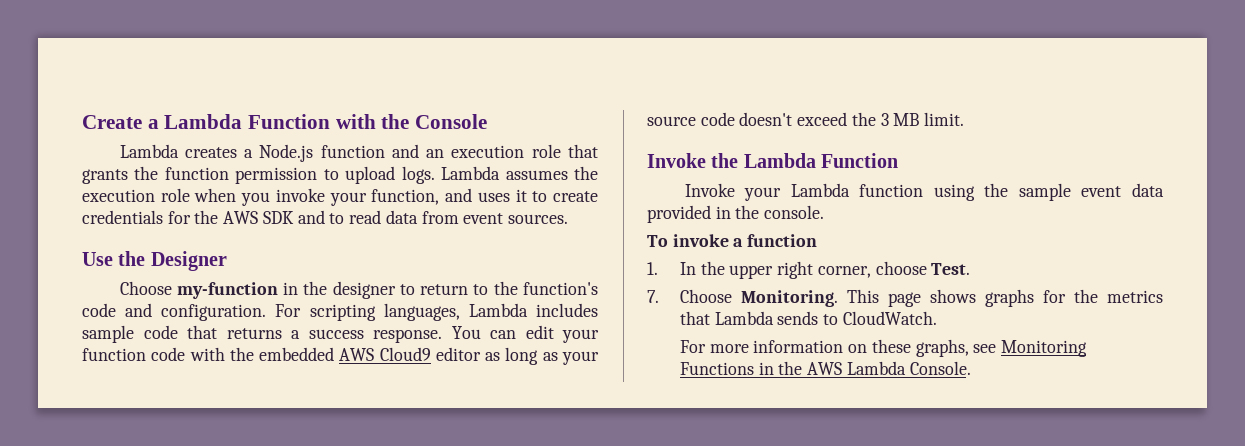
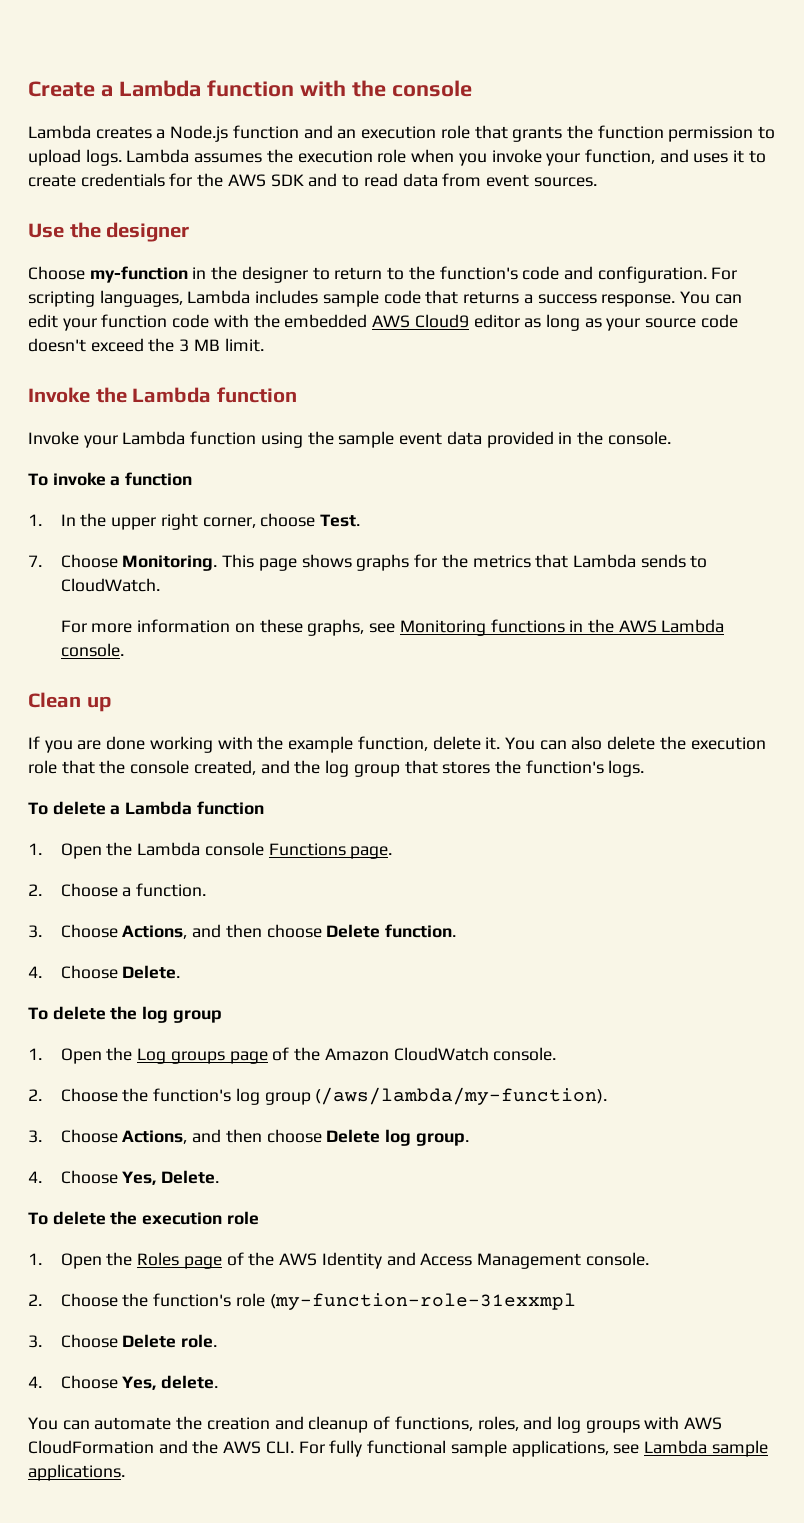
[248,114,488,129] Function with the Console -> [206,80,472,97] function with the console
[150,251,227,271] Designer -> [106,222,190,242] designer
[821,153,899,168] Function -> [216,387,297,403] function
[679,362,754,375] Functions -> [490,619,565,633] functions
[909,361,971,375] Console. -> [60,643,124,657] [28,692,111,712] [28,736,766,753] [28,760,645,777] [28,801,264,815] [28,842,393,859] [28,883,207,897] [28,924,457,939] [28,965,181,979] [28,1006,222,1023] [28,1047,557,1064] [28,1087,608,1105] [28,1129,469,1146] [28,1170,220,1185] [28,1211,259,1225] [28,1252,649,1269] [28,1293,576,1310] [28,1334,218,1348] [28,1375,219,1390] [28,1416,723,1433] [28,1440,768,1457] [28,1464,125,1481] console. // Clean up // If you are done working with the example function, delete it. You can also delete the execution role that the console created, and the log group that stores the function's logs. // To delete a Lambda function // 1. Open the Lambda console Functions page. // 2. Choose a function. // 3. Choose Actions, and then choose Delete function. // 4. Choose Delete. // To delete the log group // 1. Open the Log groups page of the Amazon CloudWatch console. // 2. Choose the function's log group (/aws/lambda/my-function). // 3. Choose Actions, and then choose Delete log group. // 4. Choose Yes, Delete. // To delete the execution role // 1. Open the Roles page of the AWS Identity and Access Management console. // 2. Choose the function's role (my-function-role-31exxmpl // 3. Choose Delete role. // 4. Choose Yes, delete. // You can automate the creation and cleanup of functions, roles, and log groups with AWS CloudFormation and the AWS CLI. For fully functional sample applications, see Lambda sample applications.

